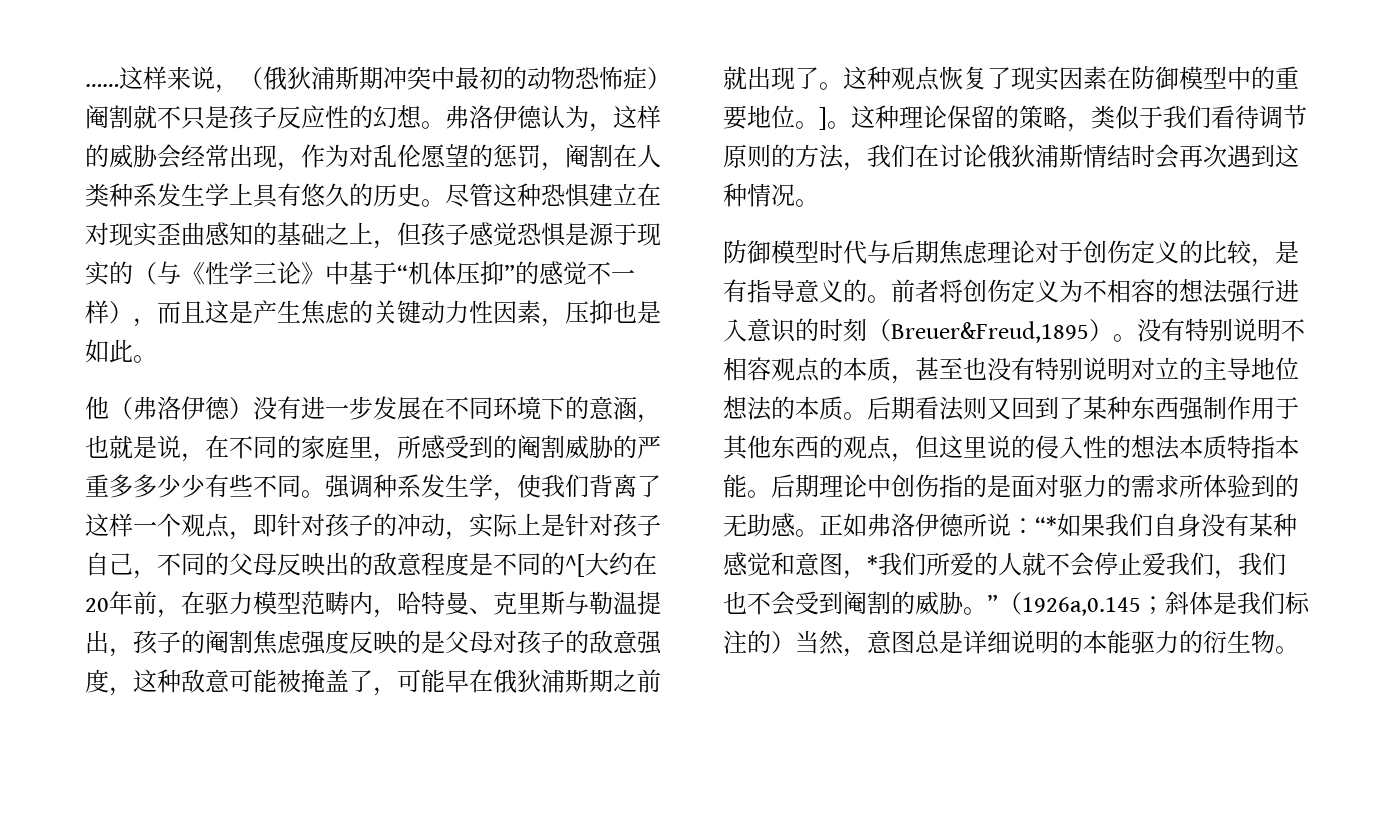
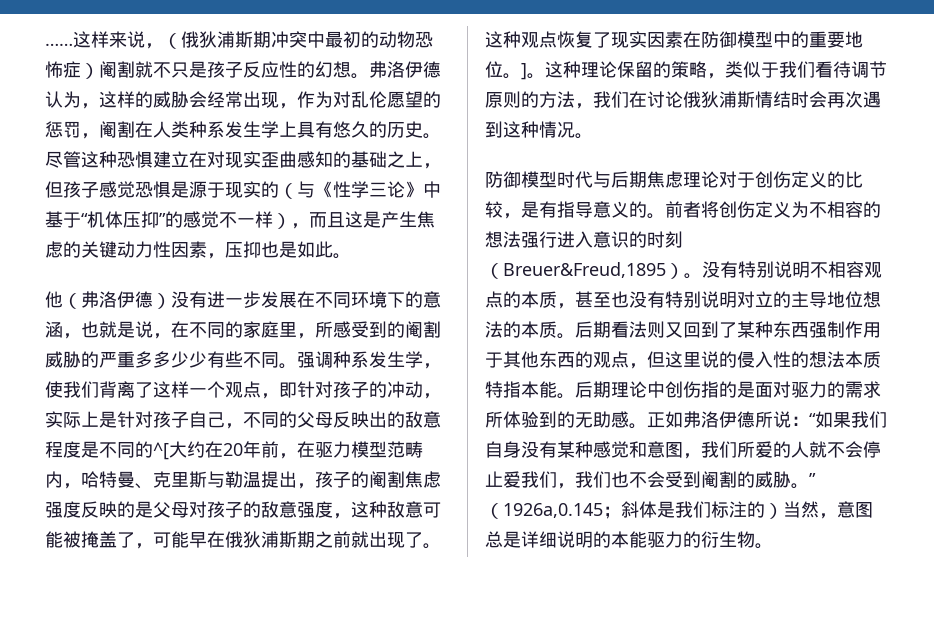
[1035,516,1057,534] “* -> [809,413,816,426] “
[867,555,878,573] * -> (701, 456) none

